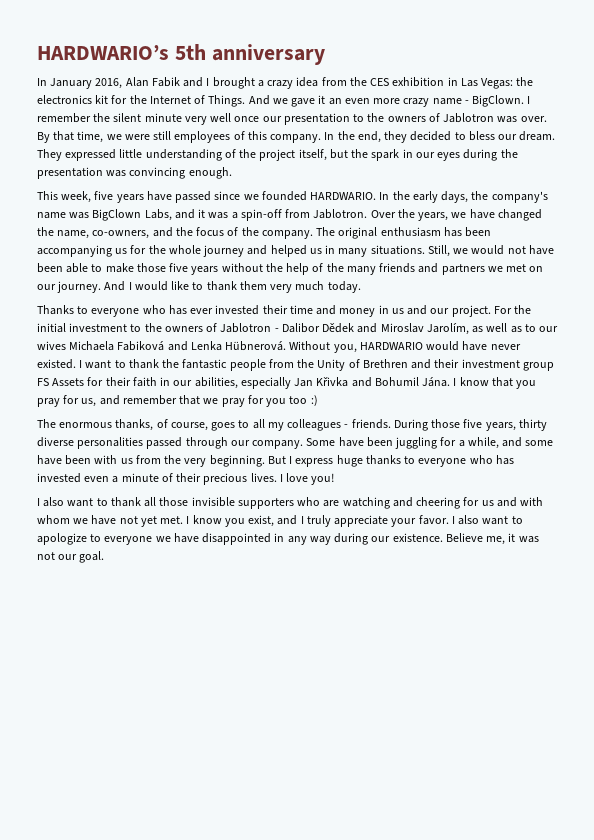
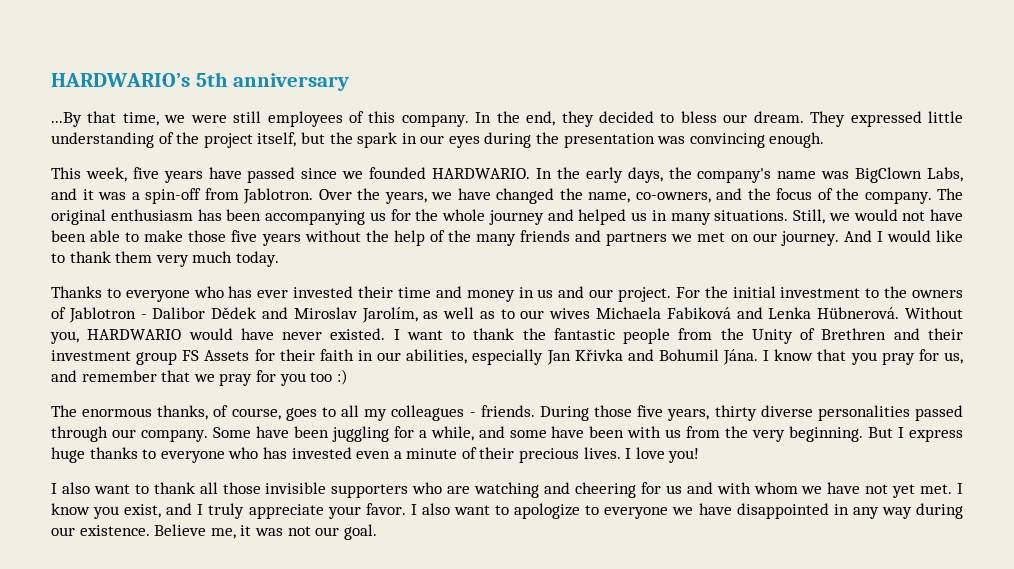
[37,77,534,89] [37,95,531,107] [37,113,547,125] [37,132,50,143] In January 2016, Alan Fabik and I brought a crazy idea from the CES exhibition in Las Vegas: the electronics kit for the Internet of Things. And we gave it an even more crazy name - BigClown. I remember the silent minute very well once our presentation to the owners of Jablotron was over. By -> [51,112,82,127] ...By

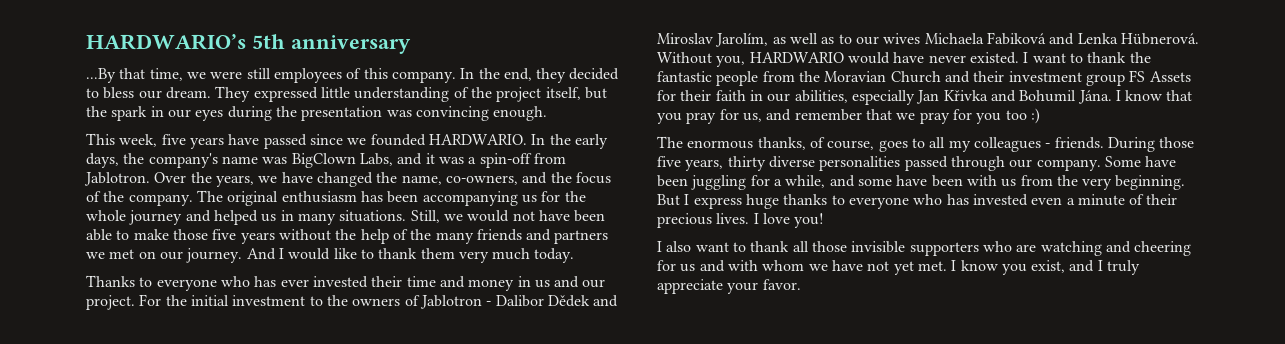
[751,328,887,344] Unity of Brethren -> [824,71,941,83] Moravian Church
[410,503,964,519] [51,524,377,540] I also want to apologize to everyone we have disappointed in any way during our existence. Believe me, it was not our goal. -> (801, 284) none

